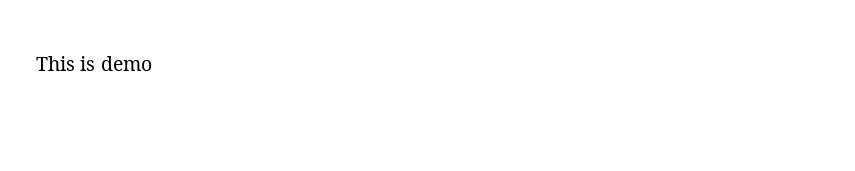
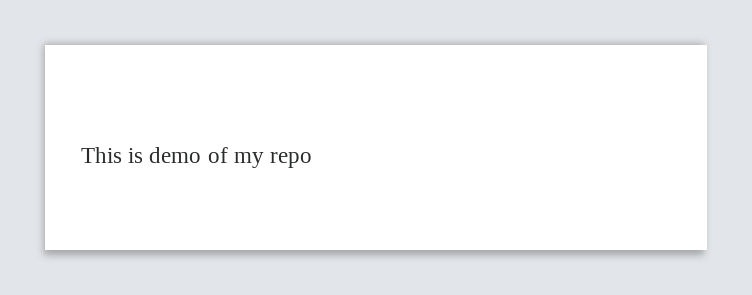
(152, 63) none -> [207,147,313,168] of my repo

